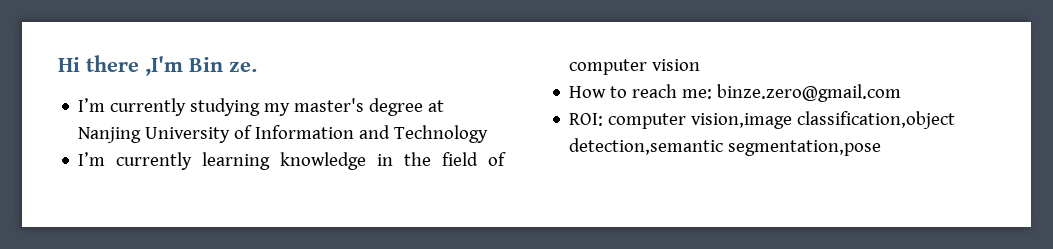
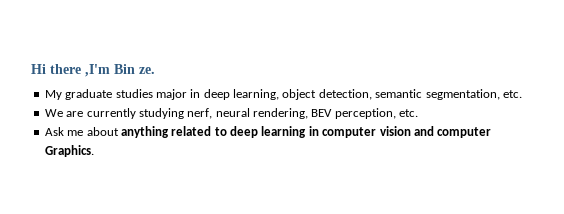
[78,98,445,116] [78,125,489,143] [78,152,506,170] [569,59,701,75] [569,84,902,102] [569,111,956,129] [569,138,882,156] I’m currently studying my master's degree at Nanjing University of Information and Technology // I’m currently learning knowledge in the field of computer vision // How to reach me: binze.zero@gmail.com // ROI: computer vision,image classification,object detection,semantic segmentation,pose -> [44,89,522,100] [44,108,419,119] [44,126,492,138] [44,145,94,157] My graduate studies major in deep learning, object detection, semantic segmentation, etc. // We are currently studying nerf, neural rendering, BEV perception, etc. // Ask me about anything related to deep learning in computer vision and computer Graphics.

